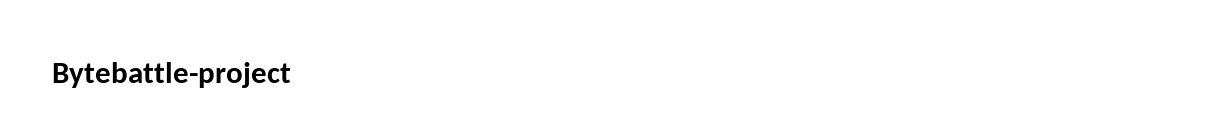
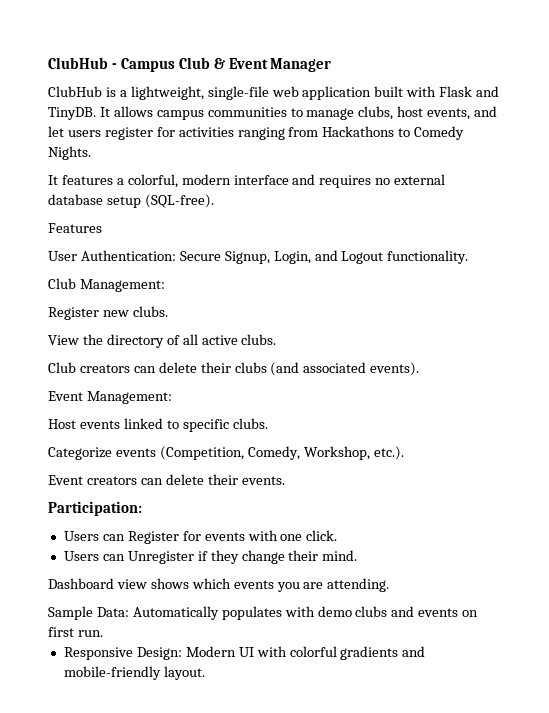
[52,62,291,88] Bytebattle-project -> [48,57,332,72] [48,86,500,100] [48,106,498,120] [48,126,465,140] [48,146,91,160] [48,174,446,188] [48,194,214,208] [48,223,102,233] [48,250,469,264] [48,278,165,292] [48,306,168,320] [48,334,277,348] [48,362,420,376] [48,391,172,404] [48,418,268,432] [48,446,404,460] [48,474,285,485] [48,501,142,516] [63,530,338,544] [63,550,358,564] [48,578,390,592] [48,606,479,620] [48,627,103,637] [63,646,426,660] [63,666,205,680] ClubHub - Campus Club & Event Manager // ClubHub is a lightweight, single-file web application built with Flask and TinyDB. It allows campus communities to manage clubs, host events, and let users register for activities ranging from Hackathons to Comedy Nights. // It features a colorful, modern interface and requires no external database setup (SQL-free). // Features // User Authentication: Secure Signup, Login, and Logout functionality. // Club Management: // Register new clubs. // View the directory of all active clubs. // Club creators can delete their clubs (and associated events). // Event Management: // Host events linked to specific clubs. // Categorize events (Competition, Comedy, Workshop, etc.). // Event creators can delete their events. // Participation: // Users can Register for events with one click. // Users can Unregister if they change their mind. // Dashboard view shows which events you are attending. // Sample Data: Automatically populates with demo clubs and events on first run. // Responsive Design: Modern UI with colorful gradients and mobile-friendly layout.

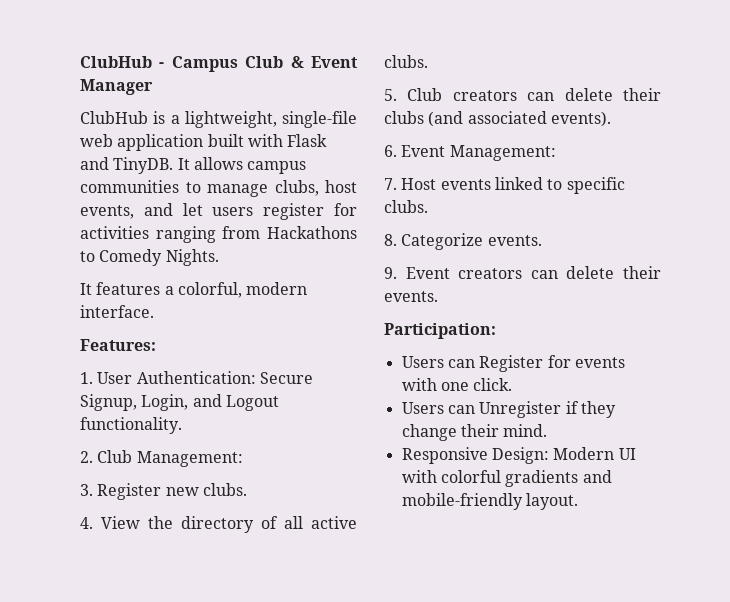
[233,174,446,188] [48,194,214,208] [48,223,102,233] interface and requires no external database setup (SQL-free). // Features // -> [80,305,154,318] [80,339,156,351] [80,372,93,384] interface. // Features: // 1.
(469, 257) none -> [80,451,93,463] 2.
(165, 285) none -> [80,484,93,496] 3.
(168, 311) none -> [80,517,93,529] 4.
(277, 339) none -> [384,89,397,101] 5.
(420, 369) none -> [384,145,397,157] 6.
(172, 397) none -> [384,178,397,190] 7.
[48,446,404,460] Categorize events (Competition, Comedy, Workshop, etc.). // -> [384,233,542,250] [384,267,397,279] 8. Categorize events. // 9.
[48,578,390,592] [48,606,479,620] [48,627,103,637] // Dashboard view shows which events you are attending. // Sample Data: Automatically populates with demo clubs and events on first run. -> (548, 430) none

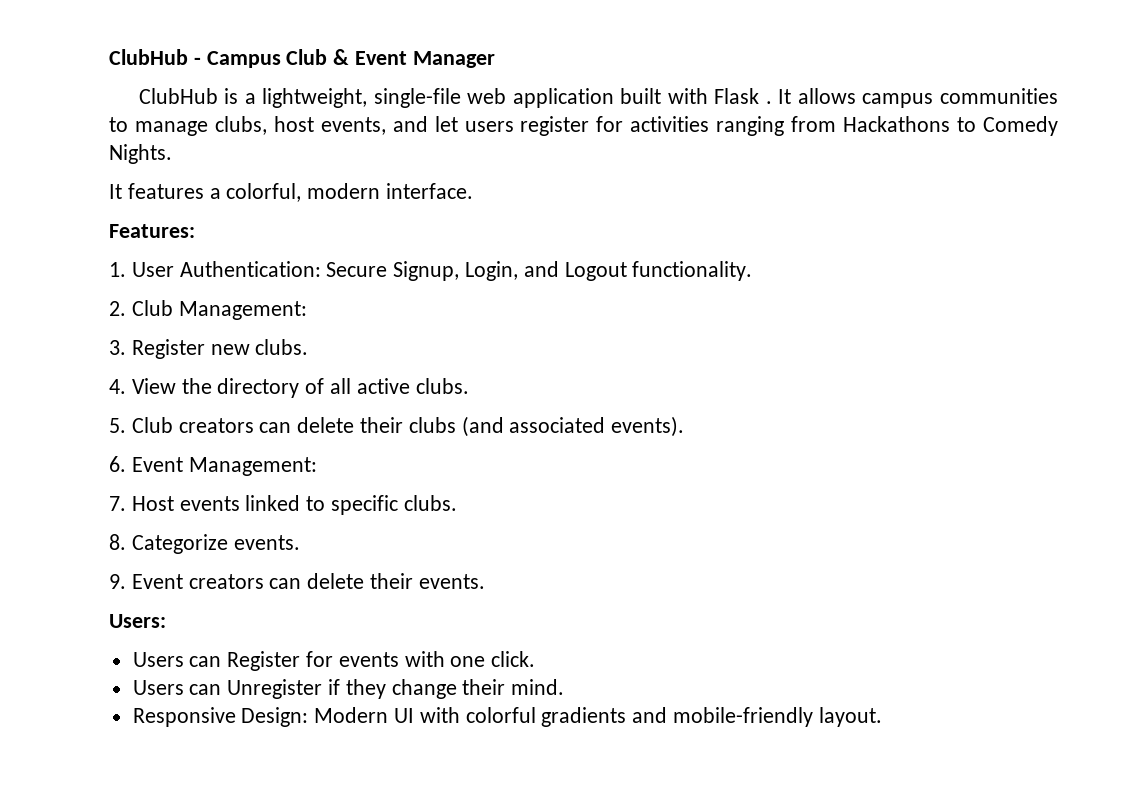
[80,157,174,174] and TinyDB. -> [765,101,772,104] .
[384,323,496,339] Participation: -> [109,614,166,628] Users:

